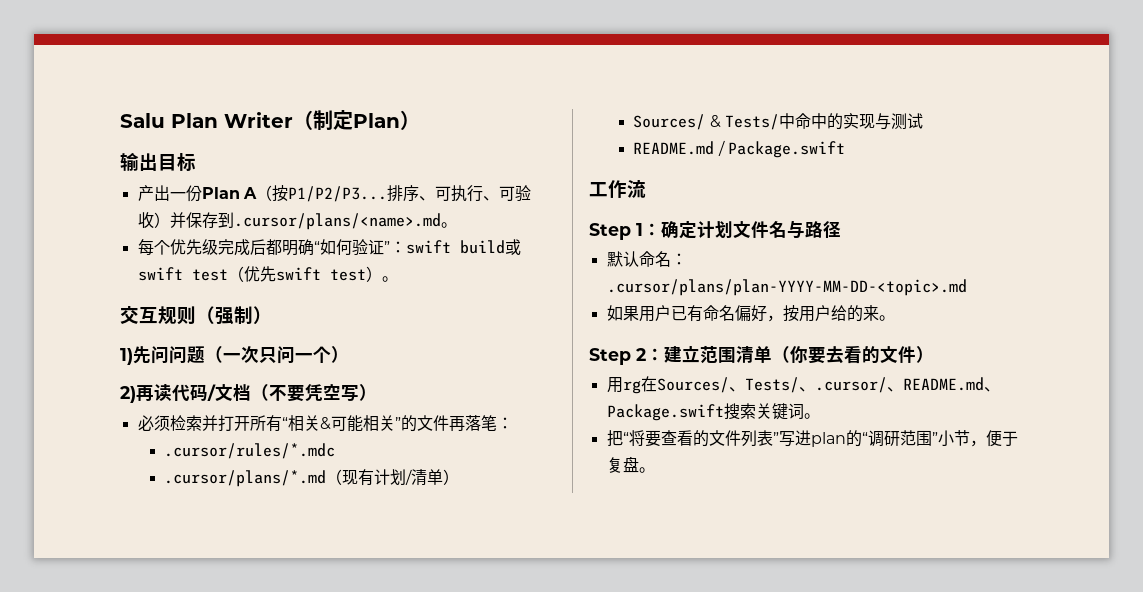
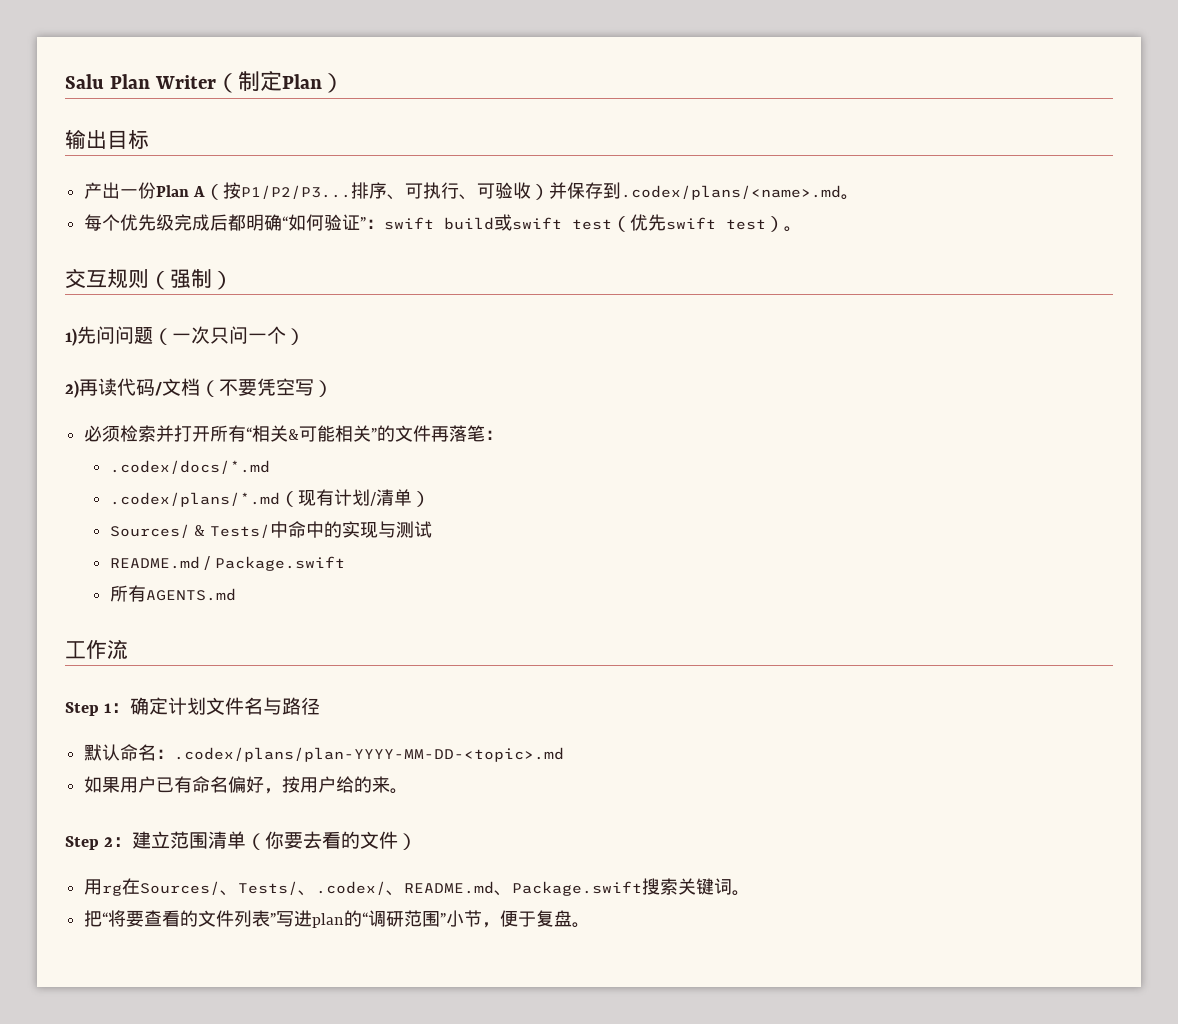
[233,213,441,230] .cursor/plans/<name>.md -> [620,185,841,200] .codex/plans/<name>.md
[164,443,336,459] [164,470,327,487] .cursor/rules/*.mdc // .cursor/plans/*.md -> [109,460,270,474] [109,492,280,507] .codex/docs/*.md // .codex/plans/*.md
(846, 149) none -> [109,585,236,602] // 所有AGENTS.md
[606,279,967,296] .cursor/plans/plan-YYYY-MM-DD-<topic>.md -> [174,747,565,762] .codex/plans/plan-YYYY-MM-DD-<topic>.md
[814,377,887,393] .cursor/ -> [316,881,387,895] .codex/

